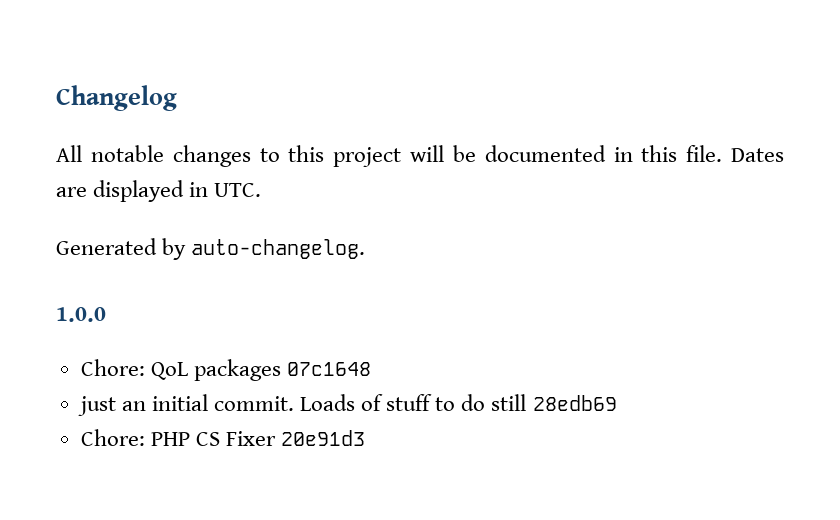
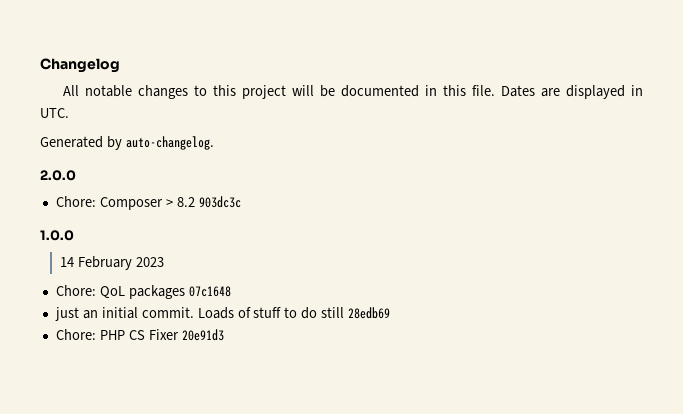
[56,307,106,322] 1.0.0 -> [40,170,76,181] [55,196,241,210] [40,230,74,241] [60,256,164,270] 2.0.0 // Chore: Composer > 8.2 903dc3c // 1.0.0 // 14 February 2023

